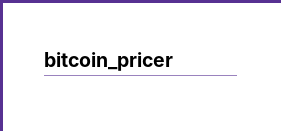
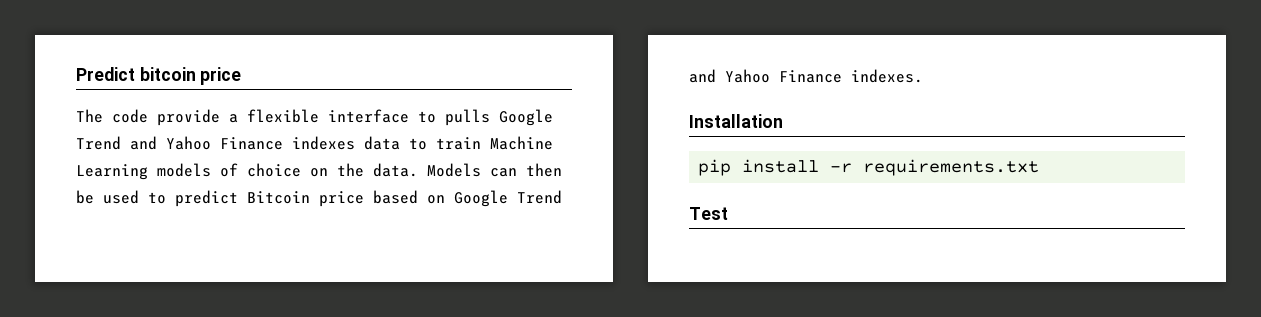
[44,52,173,71] bitcoin_pricer -> [76,67,242,85] [76,109,553,126] [76,136,553,150] [76,163,562,180] [76,190,562,207] [689,69,923,83] [689,114,783,128] [698,159,1040,176] [689,207,728,220] Predict bitcoin price // The code provide a flexible interface to pulls Google Trend and Yahoo Finance indexes data to train Machine Learning models of choice on the data. Models can then be used to predict Bitcoin price based on Google Trend and Yahoo Finance indexes. // Installation // pip install -r requirements.txt // Test

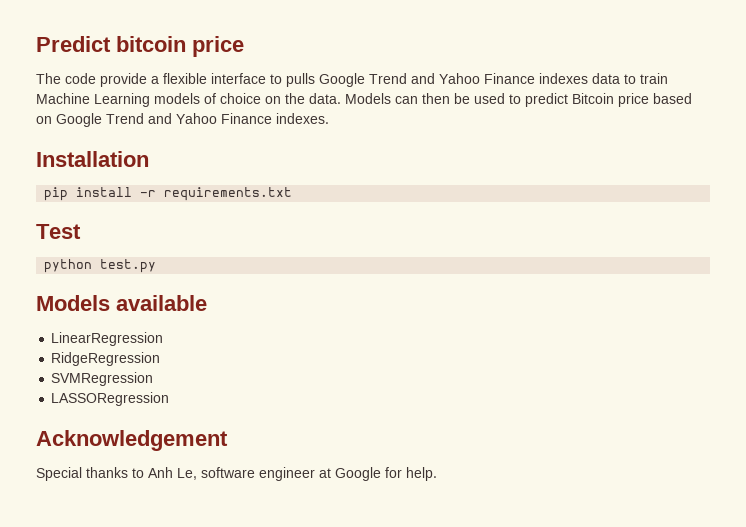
(728, 213) none -> [44,259,157,273] [36,295,207,311] [51,332,164,346] [51,352,161,366] [51,372,154,386] [51,392,170,406] [36,430,228,451] [36,467,437,481] // python test.py // Models available // LinearRegression // RidgeRegression // SVMRegression // LASSORegression // Acknowledgement // Special thanks to Anh Le, software engineer at Google for help.

